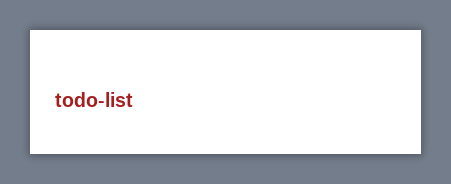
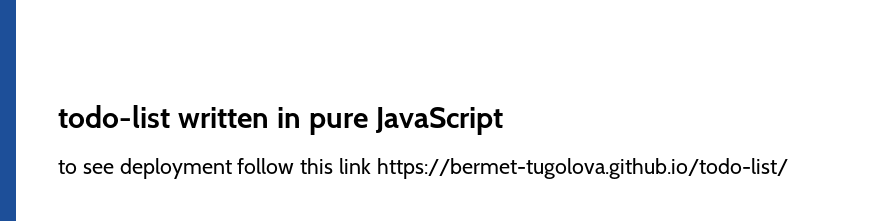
(133, 99) none -> [178,107,504,135] [58,158,788,179] written in pure JavaScript // to see deployment follow this link https://bermet-tugolova.github.io/todo-list/

